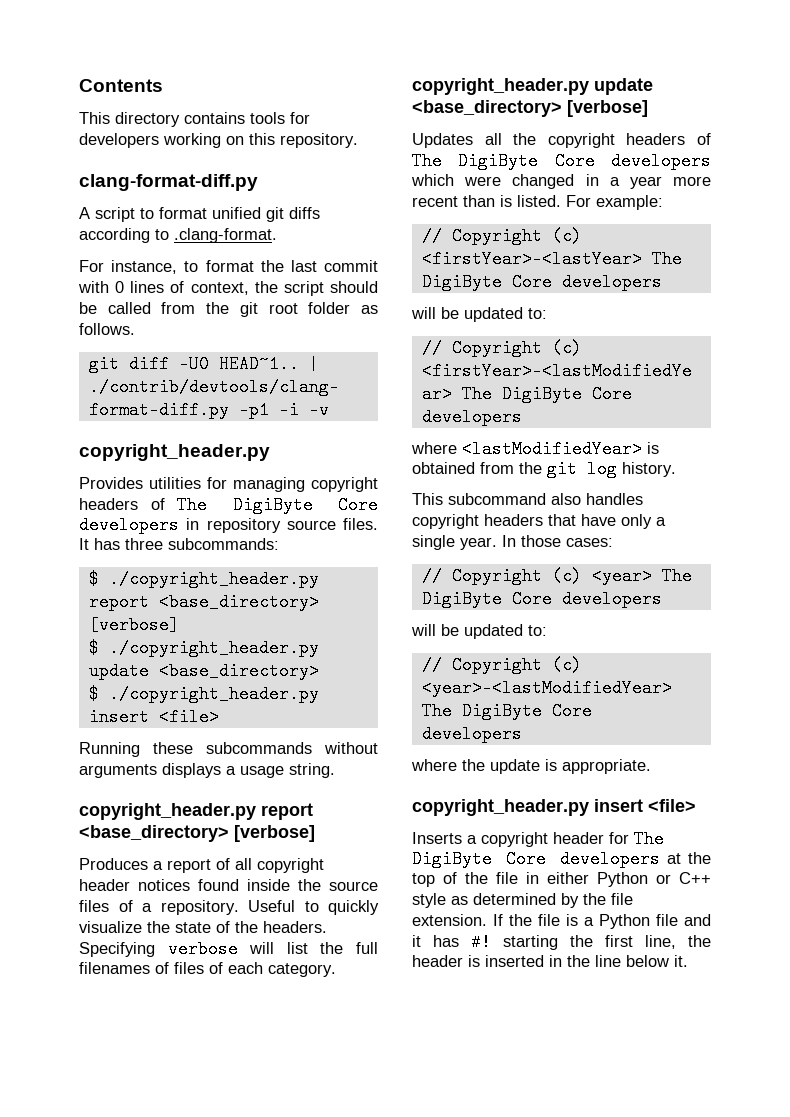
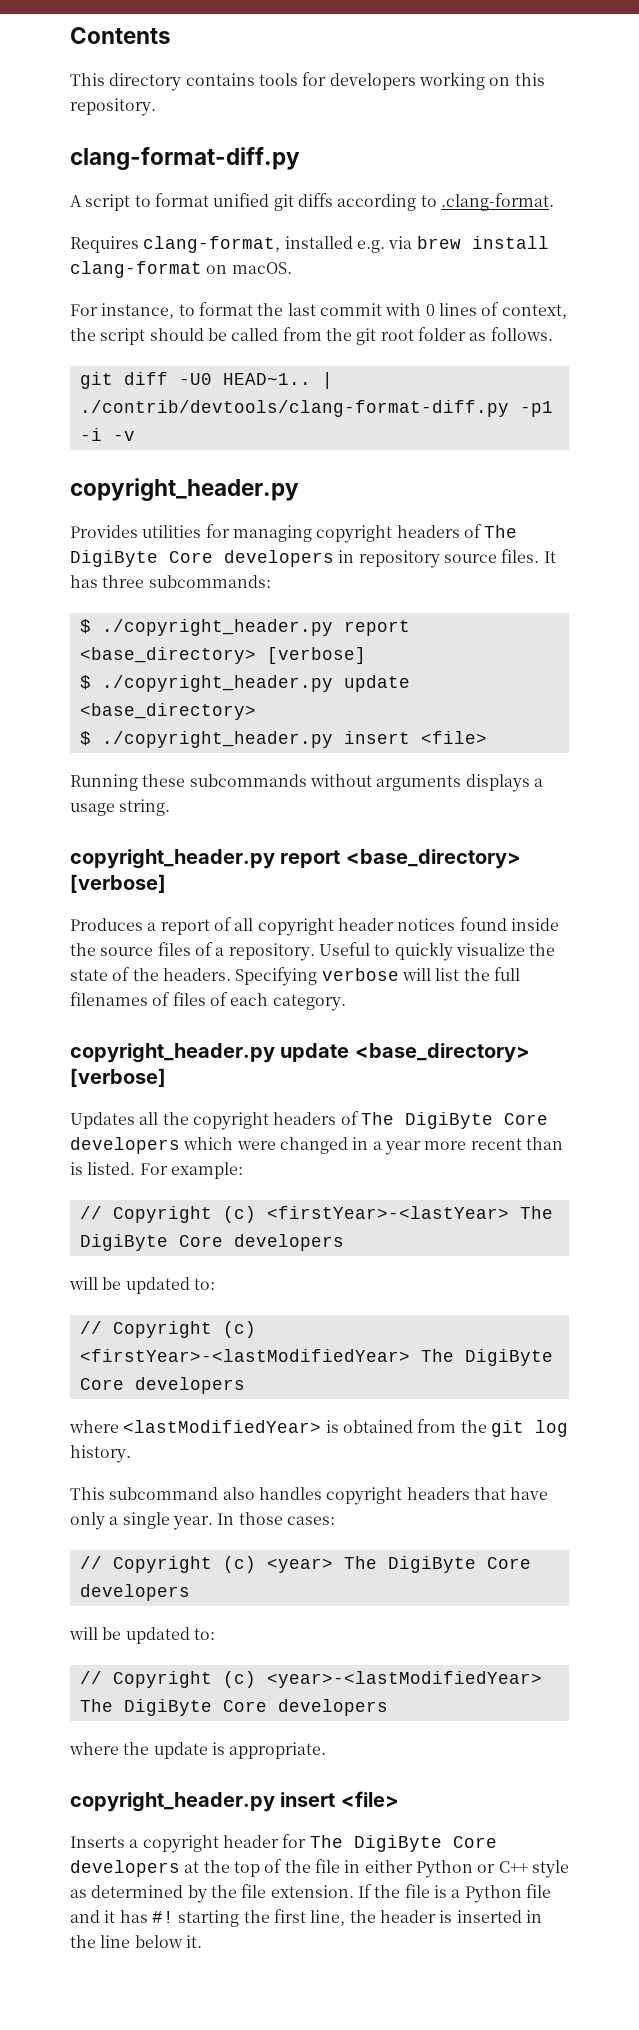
(277, 235) none -> [70,236,549,253] [70,261,292,278] // Requires clang-format, installed e.g. via brew install clang-format on macOS.

